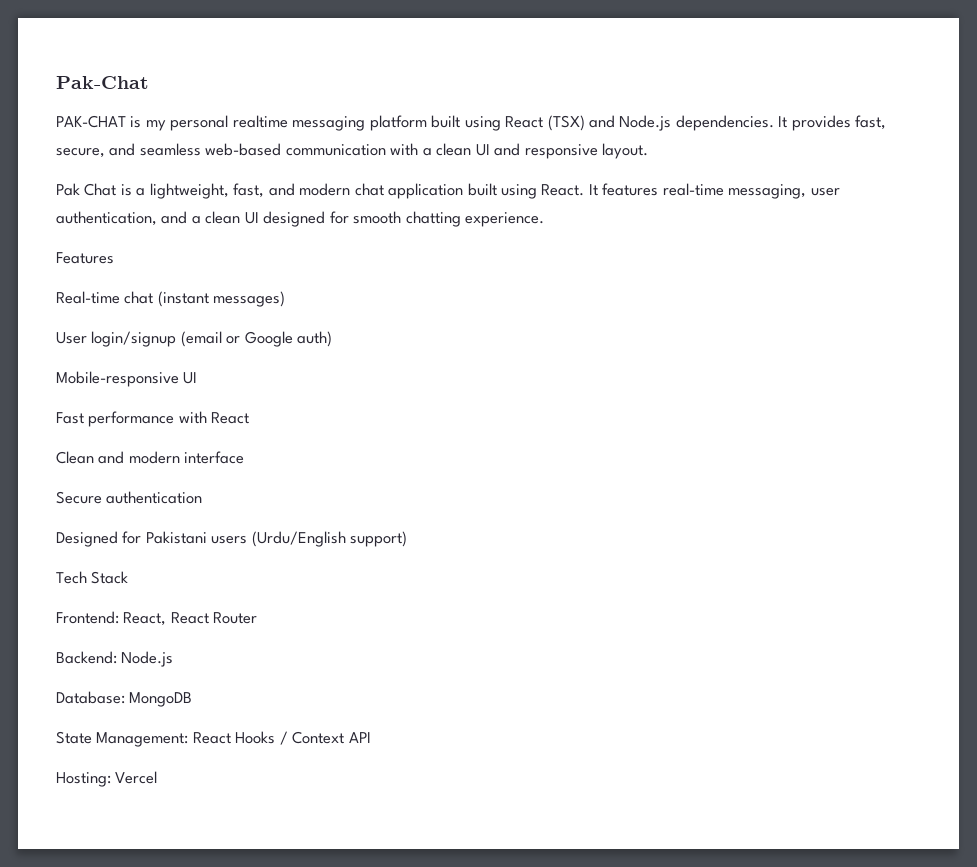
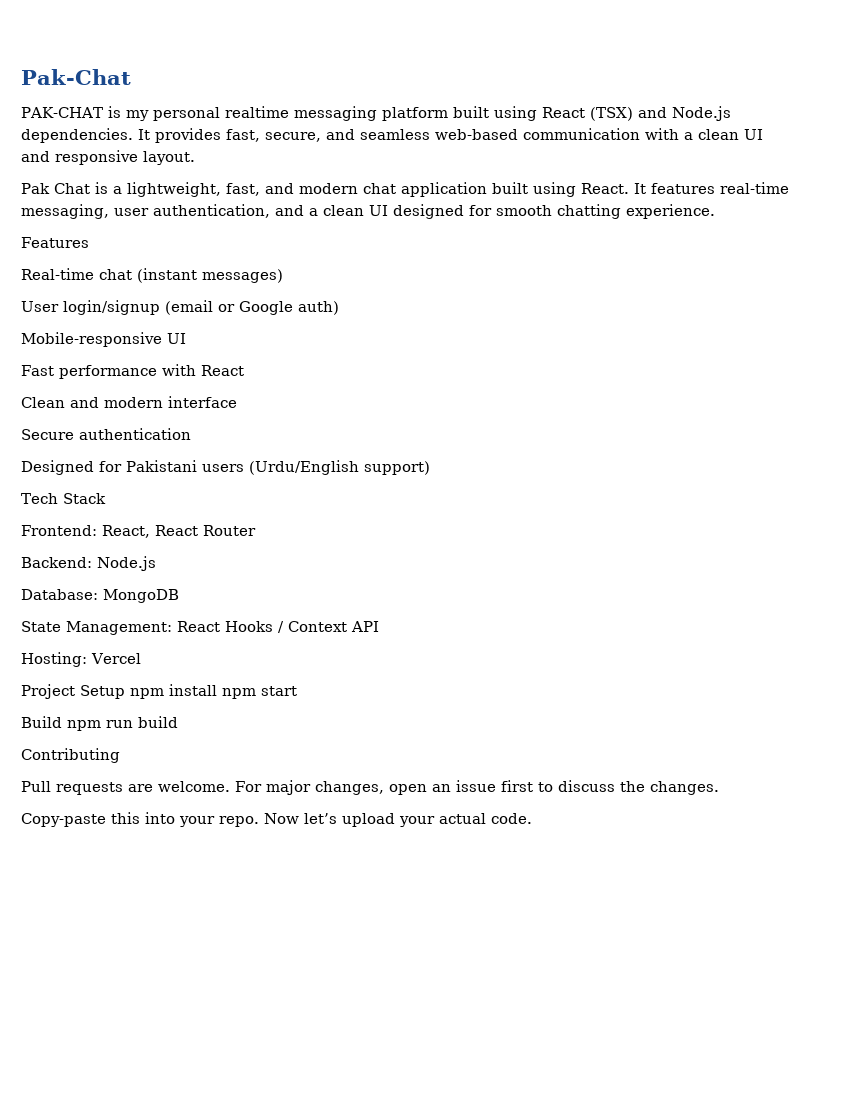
(158, 777) none -> [21,684,297,699] [21,716,178,731] [21,748,120,763] [21,780,719,795] [21,812,532,827] // Project Setup npm install npm start // Build npm run build // Contributing // Pull requests are welcome. For major changes, open an issue first to discuss the changes. // Copy-paste this into your repo. Now let’s upload your actual code.

